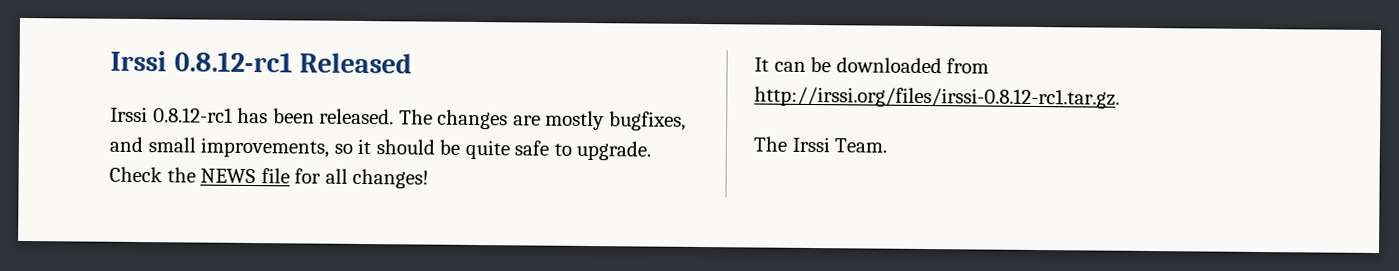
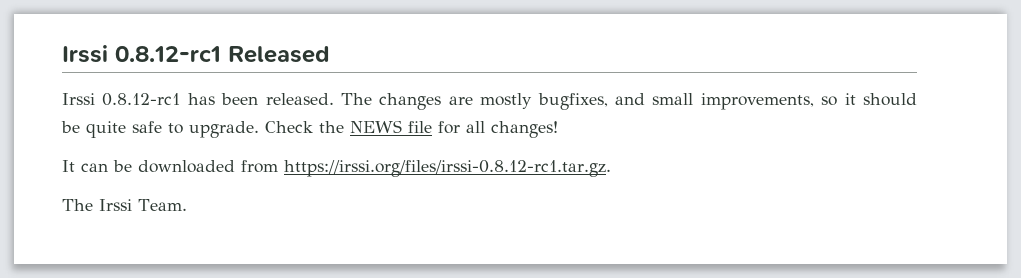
[754,86,1120,109] http://irssi.org/files/irssi-0.8.12-rc1.tar.gz. -> [284,160,611,177] https://irssi.org/files/irssi-0.8.12-rc1.tar.gz.

